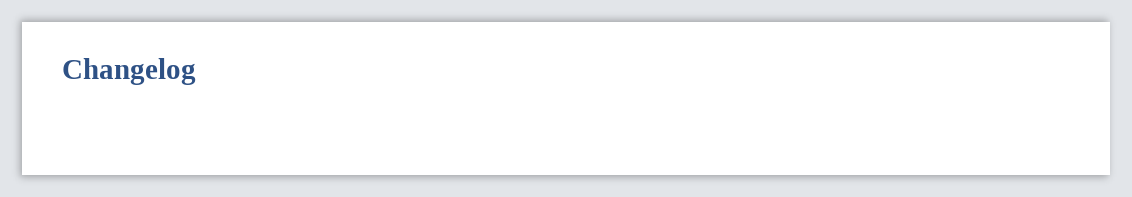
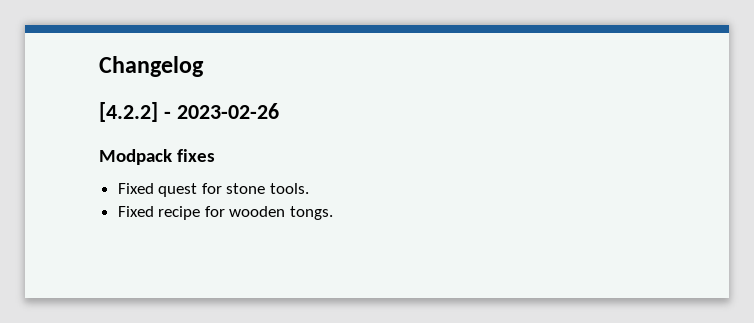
(196, 71) none -> [99,102,279,122] [99,149,216,165] [117,183,310,197] [117,206,334,220] // [4.2.2] - 2023-02-26 // Modpack fixes // Fixed quest for stone tools. // Fixed recipe for wooden tongs.

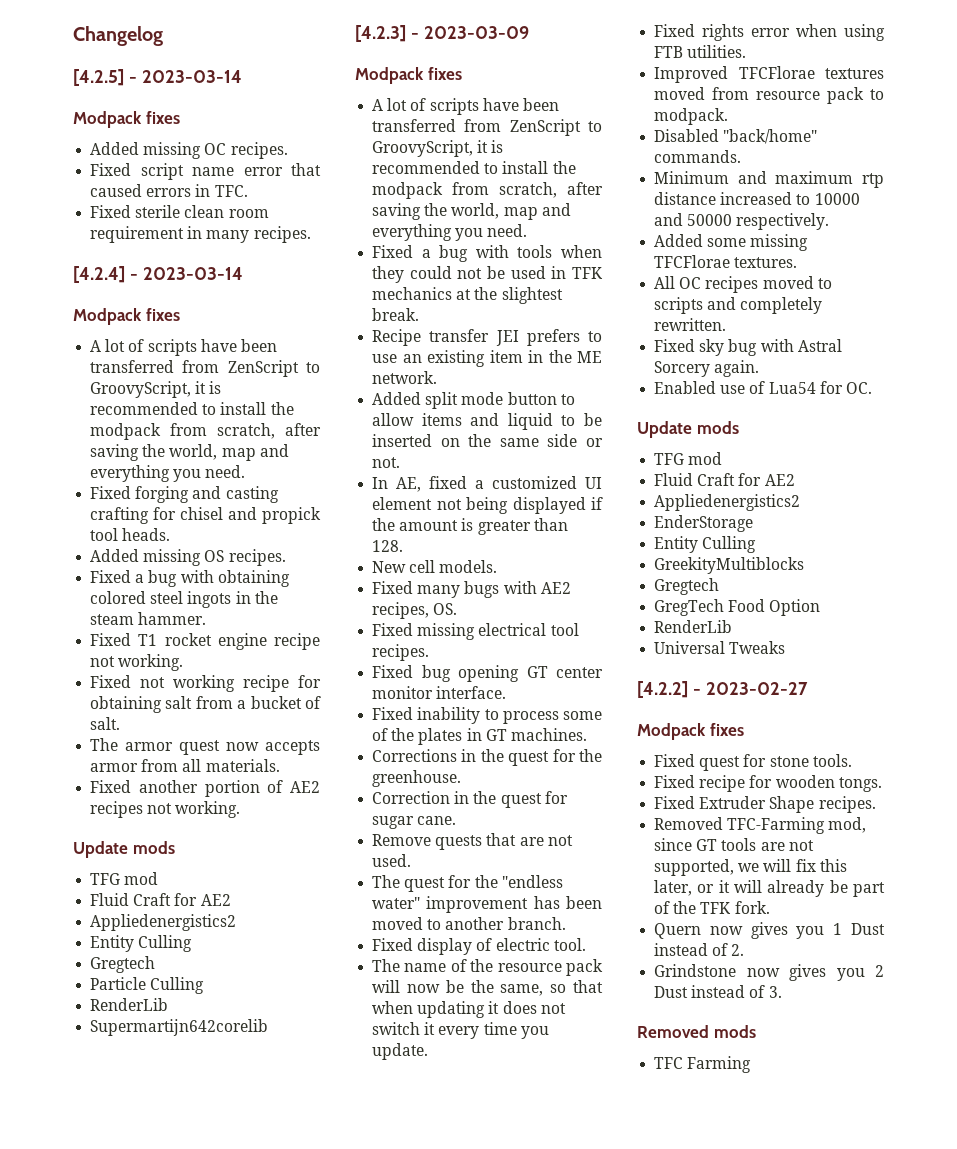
(204, 66) none -> [73,69,242,86] [73,111,180,128] [90,142,288,159] [90,163,321,180] [90,184,248,197] [90,205,269,218] [90,226,311,243] [73,266,243,283] [73,308,180,325] [90,339,277,356] [90,360,320,377] [90,381,222,398] [90,402,294,415] [90,423,321,440] [90,444,289,461] [90,465,246,482] [90,486,279,503] [90,507,321,524] [90,528,171,541] [90,549,286,566] [90,570,290,587] [90,591,278,608] [90,612,207,625] [90,633,320,650] [90,654,184,671] [90,675,321,692] [90,696,321,713] [90,717,121,730] [90,738,320,755] [90,759,280,772] [90,780,320,797] [90,801,241,818] [73,841,175,858] [90,872,159,885] [90,893,231,906] [90,914,237,931] [90,935,193,952] [90,956,156,973] [90,977,205,994] [90,998,169,1011] [90,1019,269,1036] [355,25,529,42] [355,67,462,84] [372,98,559,115] [372,119,602,136] [372,140,504,157] [372,161,576,174] [372,182,603,199] [372,203,571,220] [372,224,528,241] [372,245,602,262] [372,266,603,283] [372,287,563,304] [372,308,420,321] [372,329,602,346] [372,350,602,367] [372,371,438,384] [372,392,575,409] [372,413,602,430] [372,434,603,447] [372,457,401,468] [372,476,602,492] [372,497,603,514] [372,518,568,535] [372,540,404,552] [372,560,498,573] [372,581,571,598] [372,602,458,619] [372,623,579,640] [372,644,430,661] [372,665,603,682] [372,686,507,699] [372,707,602,724] [372,728,587,745] [372,749,602,766] [372,770,462,787] [372,791,568,808] [372,816,457,829] [372,833,573,850] [372,854,412,867] [372,875,563,892] [372,896,602,913] [372,917,566,930] [372,938,586,955] [372,959,603,976] [372,980,603,996] [372,1001,566,1018] [372,1022,549,1039] [372,1043,429,1060] [654,24,885,41] [654,45,747,58] [654,66,884,83] [654,87,884,104] [654,108,729,125] [654,129,818,144] [654,150,742,163] [654,171,884,188] [654,192,860,205] [654,213,830,230] [654,234,809,251] [654,255,798,268] [654,276,832,293] [654,297,823,314] [654,318,727,331] [654,339,842,356] [654,360,760,377] [654,381,872,394] [637,421,739,438] [654,452,723,465] [654,473,795,486] [654,494,801,511] [654,515,754,532] [654,536,757,553] [654,557,805,574] [654,578,720,595] [654,599,821,616] [654,620,733,633] [654,641,786,654] // [4.2.5] - 2023-03-14 // Modpack fixes // Added missing OC recipes. // Fixed script name error that caused errors in TFC. // Fixed sterile clean room requirement in many recipes. // [4.2.4] - 2023-03-14 // Modpack fixes // A lot of scripts have been transferred from ZenScript to GroovyScript, it is recommended to install the modpack from scratch, after saving the world, map and everything you need. // Fixed forging and casting crafting for chisel and propick tool heads. // Added missing OS recipes. // Fixed a bug with obtaining colored steel ingots in the steam hammer. // Fixed T1 rocket engine recipe not working. // Fixed not working recipe for obtaining salt from a bucket of salt. // The armor quest now accepts armor from all materials. // Fixed another portion of AE2 recipes not working. // Update mods // TFG mod // Fluid Craft for AE2 // Appliedenergistics2 // Entity Culling // Gregtech // Particle Culling // RenderLib // Supermartijn642corelib // [4.2.3] - 2023-03-09 // Modpack fixes // A lot of scripts have been transferred from ZenScript to GroovyScript, it is recommended to install the modpack from scratch, after saving the world, map and everything you need. // Fixed a bug with tools when they could not be used in TFK mechanics at the slightest break. // Recipe transfer JEI prefers to use an existing item in the ME network. // Added split mode button to allow items and liquid to be inserted on the same side or not. // In AE, fixed a customized UI element not being displayed if the amount is greater than 128. // New cell models. // Fixed many bugs with AE2 recipes, OS. // Fixed missing electrical tool recipes. // Fixed bug opening GT center monitor interface. // Fixed inability to process some of the plates in GT machines. // Corrections in the quest for the greenhouse. // Correction in the quest for sugar cane. // Remove quests that are not used. // The quest for the "endless water" improvement has been moved to another branch. // Fixed display of electric tool. // The name of the resource pack will now be the same, so that when updating it does not switch it every time you update. // Fixed rights error when using FTB utilities. // Improved TFCFlorae textures moved from resource pack to modpack. // Disabled "back/home" commands. // Minimum and maximum rtp distance increased to 10000 and 50000 respectively. // Added some missing TFCFlorae textures. // All OC recipes moved to scripts and completely rewritten. // Fixed sky bug with Astral Sorcery again. // Enabled use of Lua54 for OC. // Update mods // TFG mod // Fluid Craft for AE2 // Appliedenergistics2 // EnderStorage // Entity Culling // GreekityMultiblocks // Gregtech // GregTech Food Option // RenderLib // Universal Tweaks
[176,103,279,119] 2023-02-26 -> [705,682,808,695] 2023-02-27
(334, 213) none -> [654,796,876,813] [654,817,867,834] [654,838,814,851] [654,859,847,876] [654,880,885,897] [654,901,770,914] [654,922,885,939] [654,943,745,956] [654,964,884,981] [654,985,782,998] [637,1025,756,1038] [654,1056,752,1073] // Fixed Extruder Shape recipes. // Removed TFC-Farming mod, since GT tools are not supported, we will fix this later, or it will already be part of the TFK fork. // Quern now gives you 1 Dust instead of 2. // Grindstone now gives you 2 Dust instead of 3. // Removed mods // TFC Farming

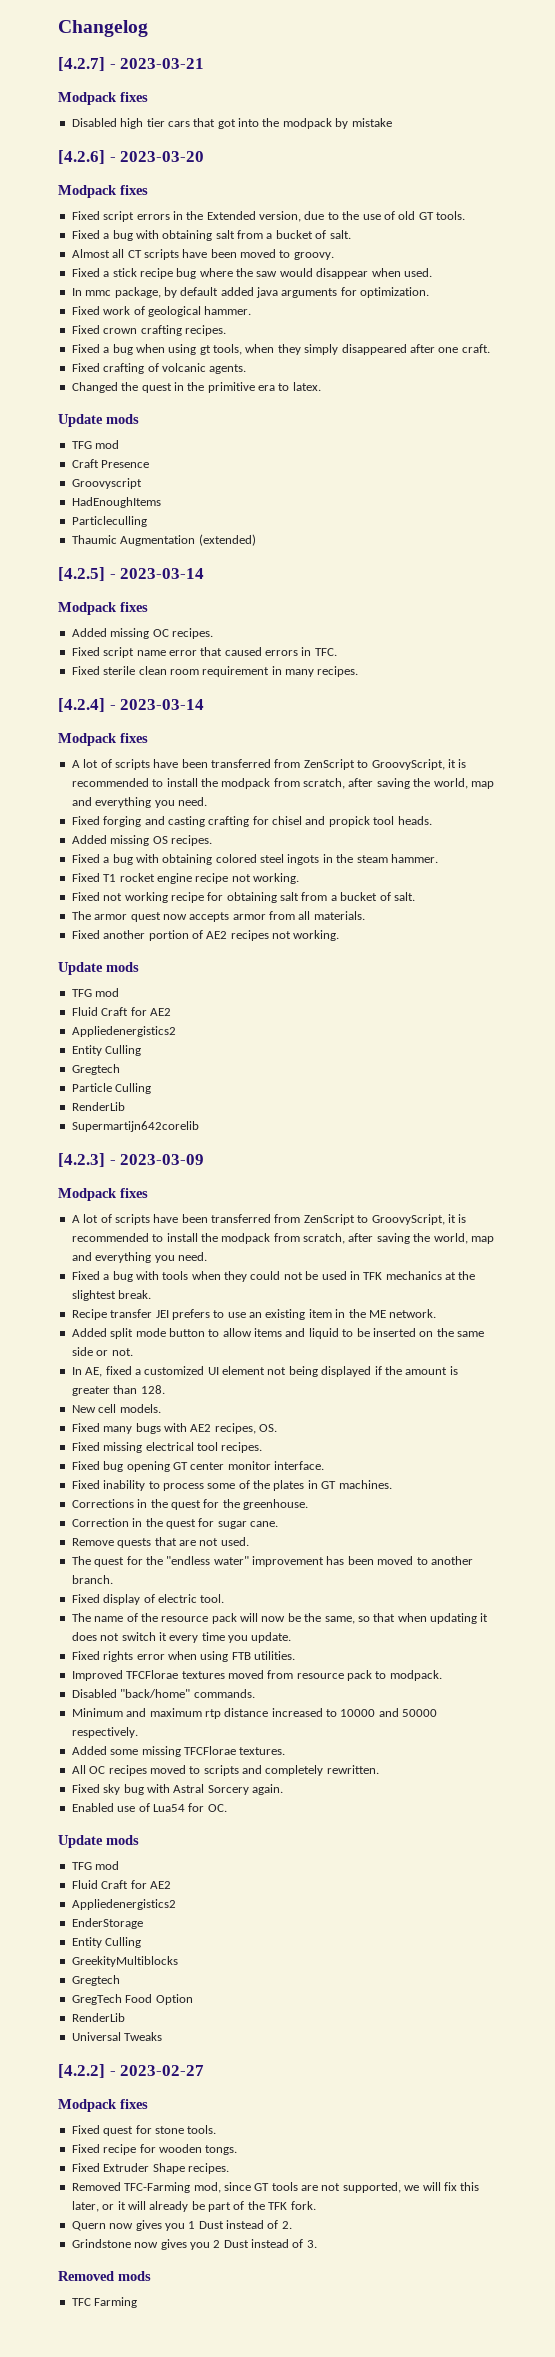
(163, 36) none -> [58,57,205,71] [58,92,148,105] [71,118,392,129] [58,150,205,164] [58,185,148,198] [71,211,465,222] [71,230,351,241] [71,249,334,260] [71,268,432,279] [71,287,430,298] [71,306,252,317] [71,325,226,336] [71,344,490,355] [71,363,247,374] [71,382,321,393] [58,414,139,427] [71,440,120,449] [71,459,150,468] [71,478,142,489] [71,497,161,508] [71,516,147,527] [71,534,256,546] // [4.2.7] - 2023-03-21 // Modpack fixes // Disabled high tier cars that got into the modpack by mistake // [4.2.6] - 2023-03-20 // Modpack fixes // Fixed script errors in the Extended version, due to the use of old GT tools. // Fixed a bug with obtaining salt from a bucket of salt. // Almost all CT scripts have been moved to groovy. // Fixed a stick recipe bug where the saw would disappear when used. // In mmc package, by default added java arguments for optimization. // Fixed work of geological hammer. // Fixed crown crafting recipes. // Fixed a bug when using gt tools, when they simply disappeared after one craft. // Fixed crafting of volcanic agents. // Changed the quest in the primitive era to latex. // Update mods // TFG mod // Craft Presence // Groovyscript // HadEnoughItems // Particleculling // Thaumic Augmentation (extended)

